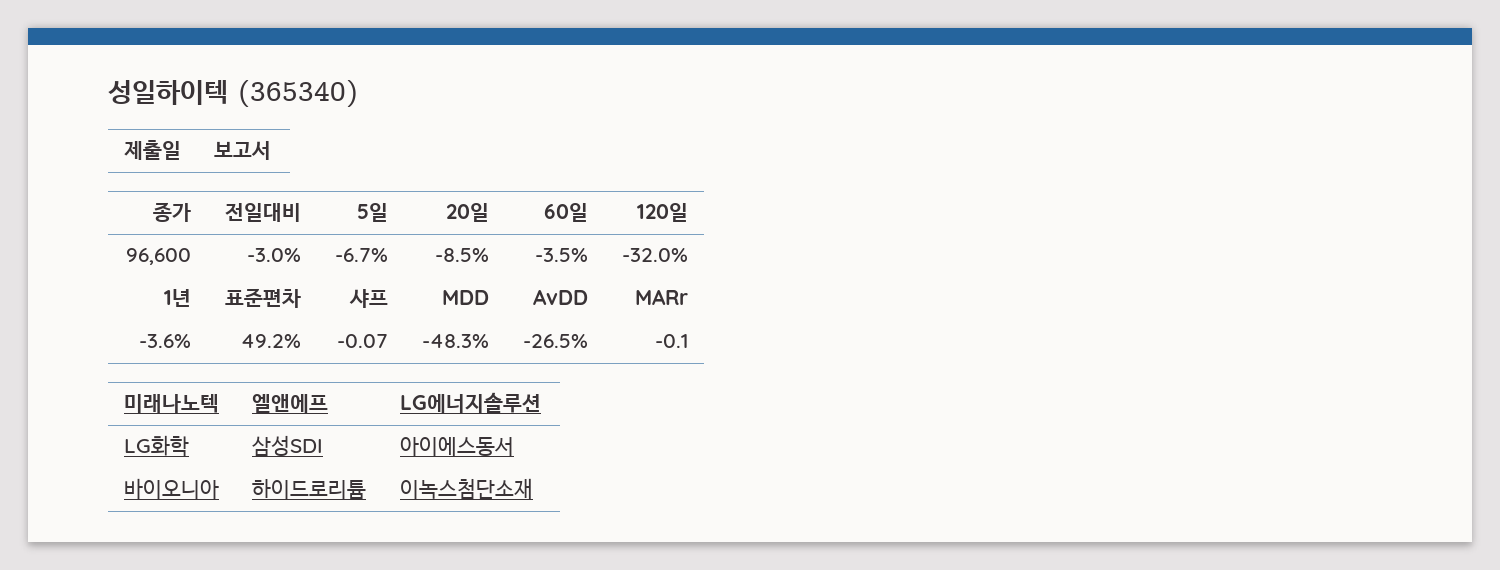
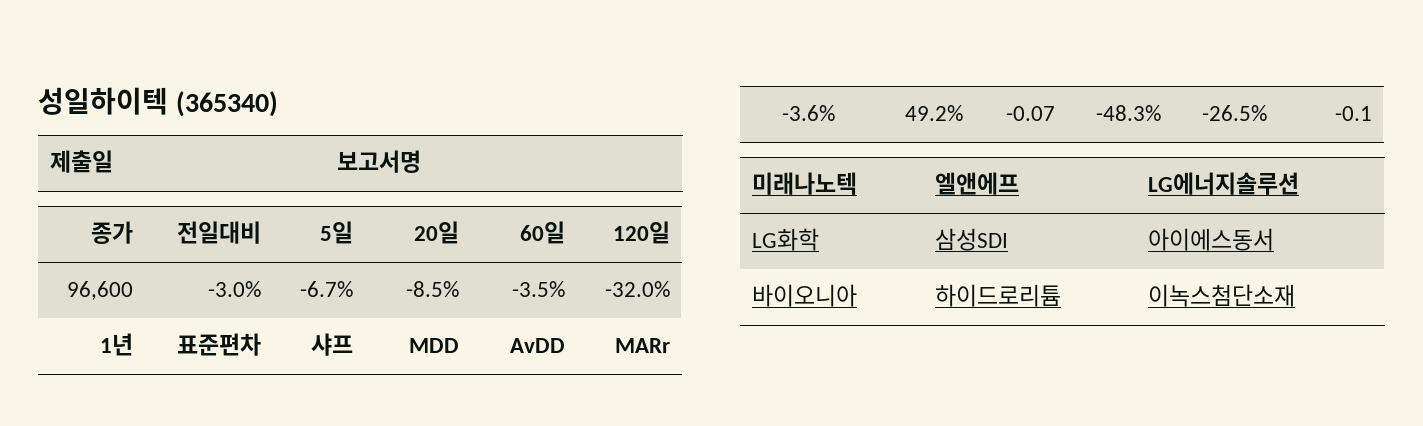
[214,141,272,160] 보고서 -> [337,150,422,173] 보고서명

